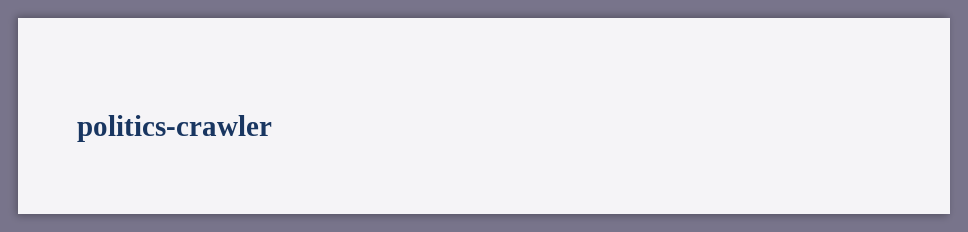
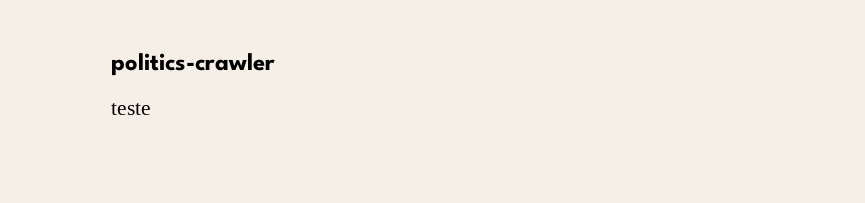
(272, 128) none -> [111,103,151,115] // teste

